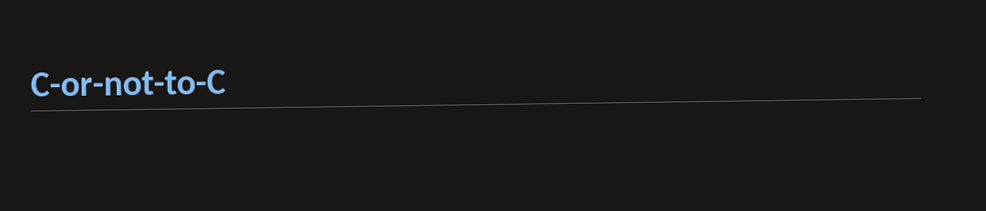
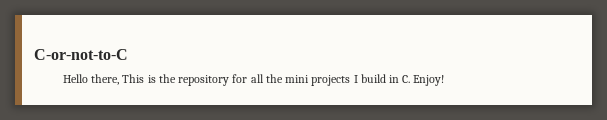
(226, 83) none -> [62,74,445,86] // Hello there, This is the repository for all the mini projects I build in C. Enjoy!

